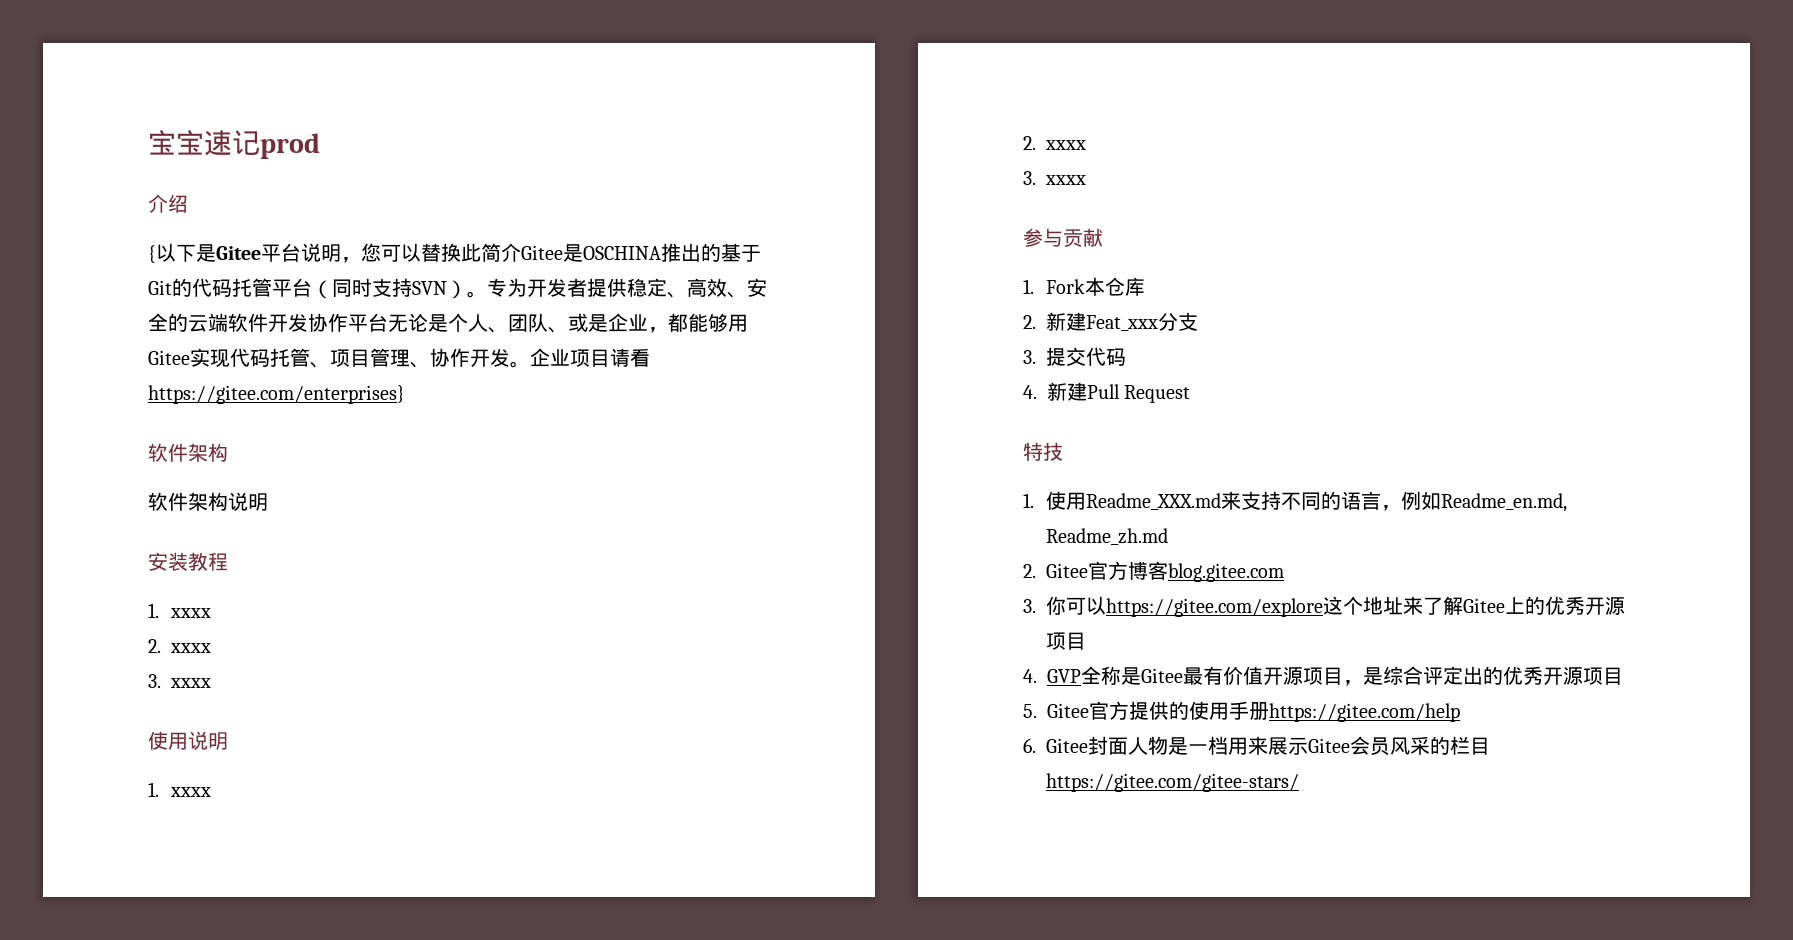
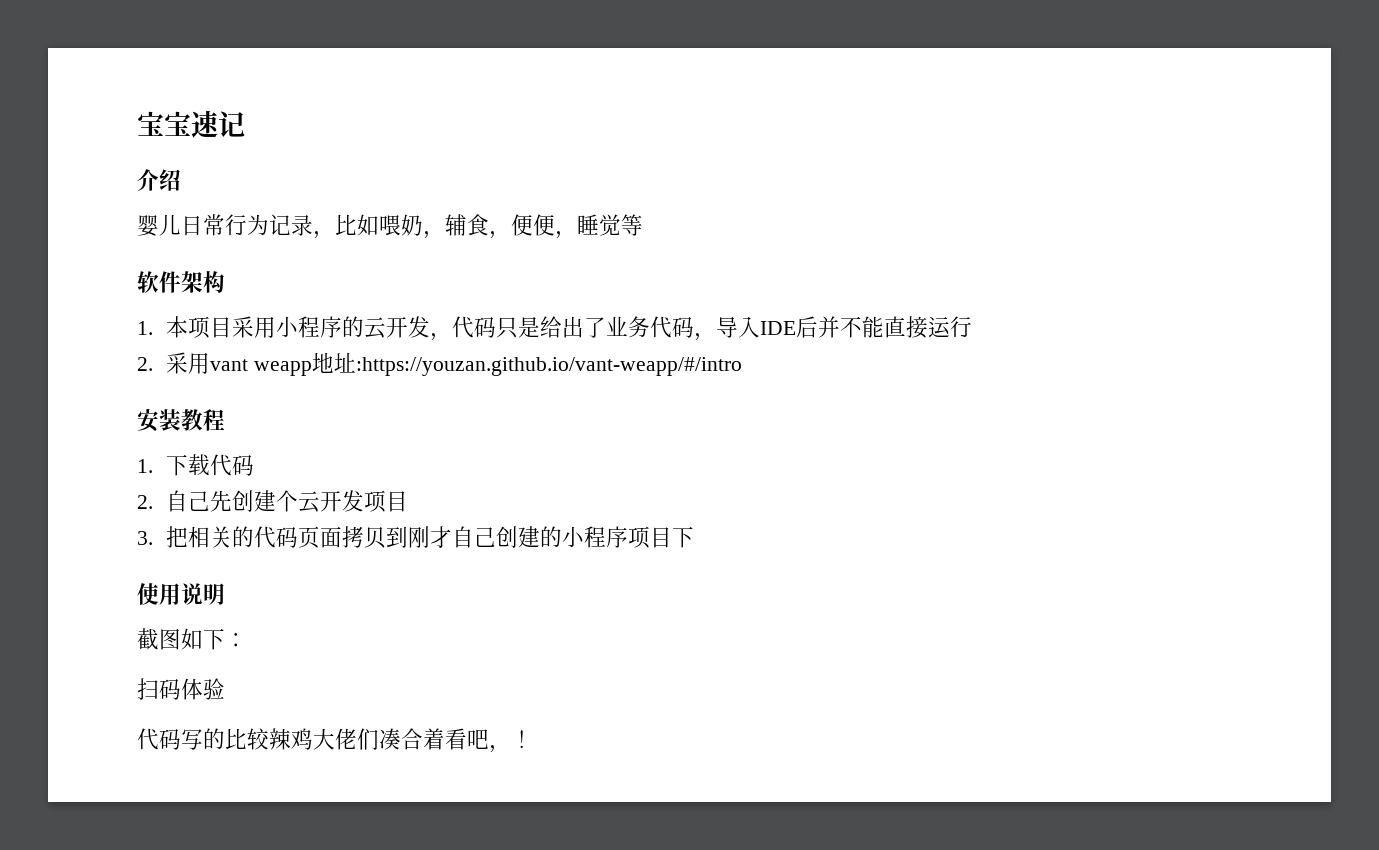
[260,133,320,159] prod -> (245, 124) none
[148,243,761,263] [148,278,767,299] [148,313,748,333] [148,348,650,368] [148,385,405,404] [148,443,228,462] [148,492,268,511] {以下是Gitee平台说明，您可以替换此简介Gitee是OSCHINA推出的基于Git的代码托管平台（同时支持SVN）。专为开发者提供稳定、高效、安全的云端软件开发协作平台无论是个人、团队、或是企业，都能够用Gitee实现代码托管、项目管理、协作开发。企业项目请看https://gitee.com/enterprises} // 软件架构 // 软件架构说明 -> [137,214,643,239] [137,271,225,293] [137,316,972,341] [137,352,742,376] 婴儿日常行为记录，比如喂奶，辅食，便便，睡觉等 // 软件架构 // 1.本项目采用小程序的云开发，代码只是给出了业务代码，导入IDE后并不能直接运行 // 2.采用vant weapp地址:https://youzan.github.io/vant-weapp/#/intro
[170,608,212,618] [148,639,212,653] [148,674,212,688] [148,731,228,750] [148,782,212,797] [1023,136,1087,150] [1023,171,1087,185] [1023,228,1103,248] [1023,277,1146,296] [1023,312,1199,331] [1023,347,1127,366] [1023,382,1191,403] [1023,442,1063,461] [1023,491,1568,512] [1046,528,1169,545] [1023,561,1285,582] [1023,596,1626,617] [1046,632,1087,650] [1023,666,1623,686] [1023,701,1460,722] [1023,736,1491,756] [1046,773,1300,792] xxxx // 2. xxxx // 3. xxxx // 使用说明 // 1. xxxx // 2. xxxx // 3. xxxx // 参与贡献 // 1. Fork本仓库 // 2.新建Feat_xxx分支 // 3.提交代码 // 4.新建Pull Request // 特技 // 1.使用Readme_XXX.md来支持不同的语言，例如Readme_en.md, Readme_zh.md // 2. Gitee官方博客blog.gitee.com // 3.你可以https://gitee.com/explore这个地址来了解Gitee上的优秀开源项目 // 4. GVP全称是Gitee最有价值开源项目，是综合评定出的优秀开源项目 // 5. Gitee官方提供的使用手册https://gitee.com/help // 6. Gitee封面人物是一档用来展示Gitee会员风采的栏目https://gitee.com/gitee-stars/ -> [165,454,254,476] [137,490,408,513] [137,526,694,549] [137,583,225,605] [137,628,247,650] [137,678,225,700] [137,728,533,753] 下载代码 // 2.自己先创建个云开发项目 // 3.把相关的代码页面拷贝到刚才自己创建的小程序项目下 // 使用说明 // 截图如下： // 扫码体验 // 代码写的比较辣鸡大佬们凑合着看吧，！

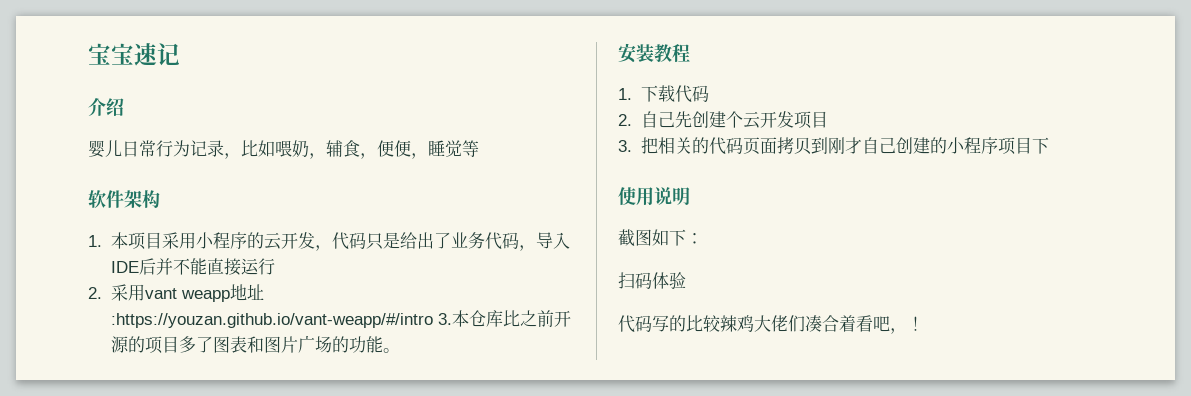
(742, 366) none -> [437,310,571,327] [110,335,400,354] 3.本仓库比之前开源的项目多了图表和图片广场的功能。

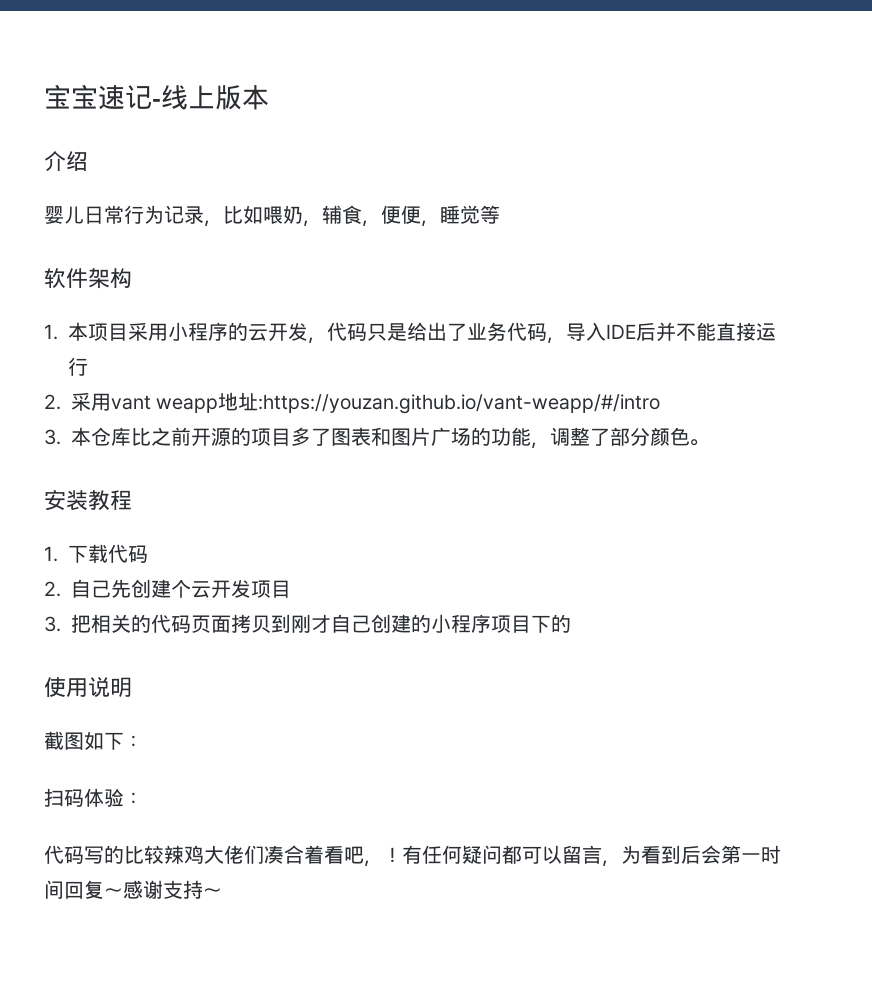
(180, 54) none -> [152,85,269,110] -线上版本
(433, 320) none -> (661, 404) //
(383, 344) none -> [531,427,690,449] ，调整了部分颜色
(1049, 145) none -> [551,614,571,633] 的
(686, 280) none -> [124,792,143,805] ：
(924, 323) none -> [402,845,781,867] [44,880,222,899] 有任何疑问都可以留言，为看到后会第一时间回复～感谢支持～

